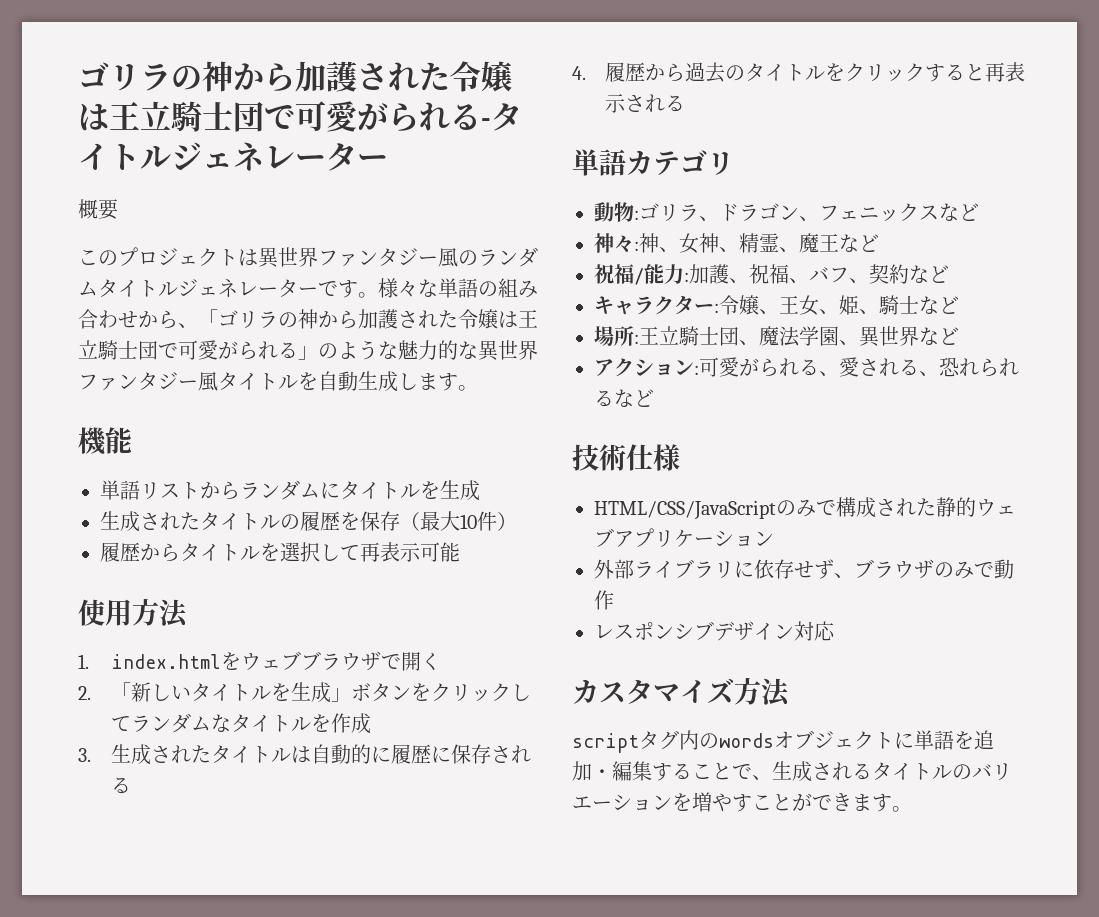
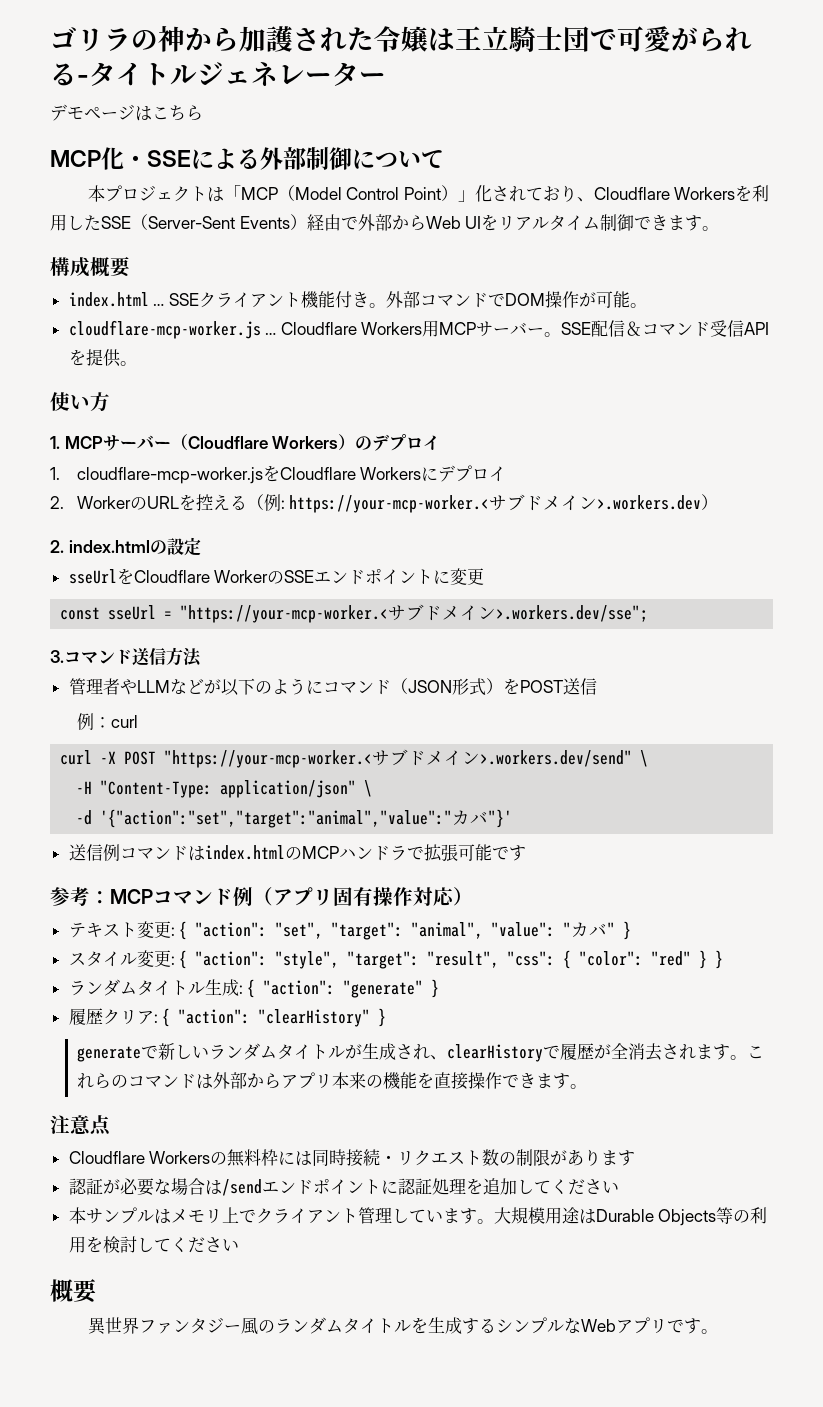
[78,199,118,220] [78,247,258,266] 概要 // このプロジェクトは -> [50,104,203,121] [50,147,444,170] [87,185,770,202] [50,214,720,231] [50,257,130,277] [68,291,647,308] [68,320,770,339] [68,349,137,367] [50,392,110,412] [50,434,441,451] [50,465,507,484] [50,494,719,513] [50,537,201,556] [68,568,485,585] [60,604,649,623] [50,647,202,667] [68,678,597,696] [76,713,138,730] [60,749,649,768] [76,780,373,798] [76,809,513,828] [68,844,526,862] [50,887,473,906] [68,921,632,940] [68,950,724,969] [68,979,440,998] [68,1008,387,1027] [76,1043,764,1062] [76,1072,587,1090] [50,1115,111,1136] [68,1149,636,1167] [68,1178,619,1196] [68,1207,768,1226] [68,1236,239,1253] [50,1279,97,1303] デモページはこちら // MCP化・SSEによる外部制御について // 本プロジェクトは「MCP（Model Control Point）」化されており、Cloudflare Workersを利用したSSE（Server-Sent Events）経由で外部からWeb UIをリアルタイム制御できます。 // 構成概要 // index.html … SSEクライアント機能付き。外部コマンドでDOM操作が可能。 // cloudflare-mcp-worker.js … Cloudflare Workers用MCPサーバー。SSE配信＆コマンド受信APIを提供。 // 使い方 // 1. MCPサーバー（Cloudflare Workers）のデプロイ // 1. cloudflare-mcp-worker.jsをCloudflare Workersにデプロイ // 2. WorkerのURLを控える（例: https://your-mcp-worker.<サブドメイン>.workers.dev） // 2. index.htmlの設定 // sseUrlをCloudflare WorkerのSSEエンドポイントに変更 // const sseUrl = "https://your-mcp-worker.<サブドメイン>.workers.dev/sse"; // 3.コマンド送信方法 // 管理者やLLMなどが以下のようにコマンド（JSON形式）をPOST送信 // 例：curl // curl -X POST "https://your-mcp-worker.<サブドメイン>.workers.dev/send" \ // -H "Content-Type: application/json" \ // -d '{"action":"set","target":"animal","value":"カバ"}' // 送信例コマンドはindex.htmlのMCPハンドラで拡張可能です // 参考：MCPコマンド例（アプリ固有操作対応） // テキスト変更: { "action": "set", "target": "animal", "value": "カバ" } // スタイル変更: { "action": "style", "target": "result", "css": { "color": "red" } } // ランダムタイトル生成: { "action": "generate" } // 履歴クリア: { "action": "clearHistory" } // generateで新しいランダムタイトルが生成され、clearHistoryで履歴が全消去されます。これらのコマンドは外部からアプリ本来の機能を直接操作できます。 // 注意点 // Cloudflare Workersの無料枠には同時接続・リクエスト数の制限があります // 認証が必要な場合は/sendエンドポイントに認証処理を追加してください // 本サンプルはメモリ上でクライアント管理しています。大規模用途はDurable Objects等の利用を検討してください // 概要 //
[178,278,538,298] [78,309,538,329] [78,340,538,361] [78,371,478,392] [78,427,132,455] [100,480,480,501] [100,511,517,532] [100,542,460,562] [78,598,189,628] [78,651,442,671] [78,682,532,703] [111,713,372,734] [78,744,532,765] [111,777,132,794] [572,62,1026,83] [605,94,686,113] [572,149,734,176] [594,202,979,222] [594,233,879,254] [594,264,949,285] [594,295,959,316] [594,326,959,347] [594,357,1019,377] [594,389,654,407] [572,444,680,471] [594,497,1016,520] [594,528,774,547] [594,559,1014,579] [594,590,614,610] [594,621,835,641] [572,677,791,707] [572,730,994,753] [572,761,1012,782] [572,792,872,812] ジェネレーターです。様々な単語の組み合わせから、「ゴリラの神から加護された令嬢は王立騎士団で可愛がられる」のような魅力的な異世界ファンタジー風タイトルを自動生成します。 // 機能 // 単語リストからランダムにタイトルを生成 // 生成されたタイトルの履歴を保存（最大10件） // 履歴からタイトルを選択して再表示可能 // 使用方法 // 1. index.htmlをウェブブラウザで開く // 2.「新しいタイトルを生成」ボタンをクリックしてランダムなタイトルを作成 // 3.生成されたタイトルは自動的に履歴に保存される // 4.履歴から過去のタイトルをクリックすると再表示される // 単語カテゴリ // 動物:ゴリラ、ドラゴン、フェニックスなど // 神々:神、女神、精霊、魔王など // 祝福/能力:加護、祝福、バフ、契約など // キャラクター:令嬢、王女、姫、騎士など // 場所:王立騎士団、魔法学園、異世界など // アクション:可愛がられる、愛される、恐れられるなど // 技術仕様 // HTML/CSS/JavaScriptのみで構成された静的ウェブアプリケーション // 外部ライブラリに依存せず、ブラウザのみで動作 // レスポンシブデザイン対応 // カスタマイズ方法 // scriptタグ内のwordsオブジェクトに単語を追加・編集することで、生成されるタイトルのバリエーションを増やすことができま -> [410,1317,684,1334] を生成するシンプルなWebアプリで

